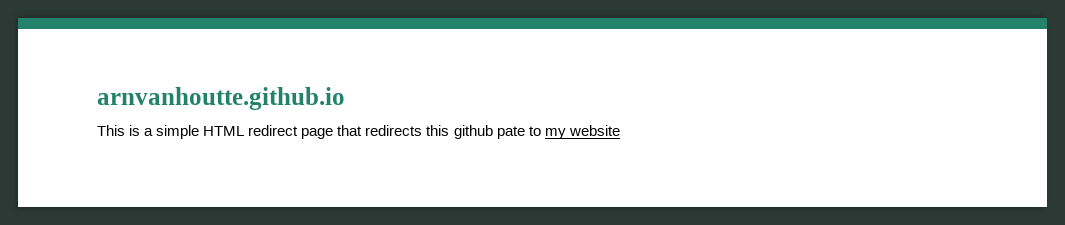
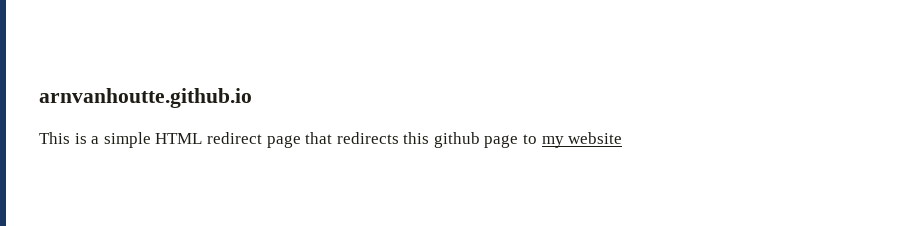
[496,126,525,139] pate -> [484,135,519,148] page

